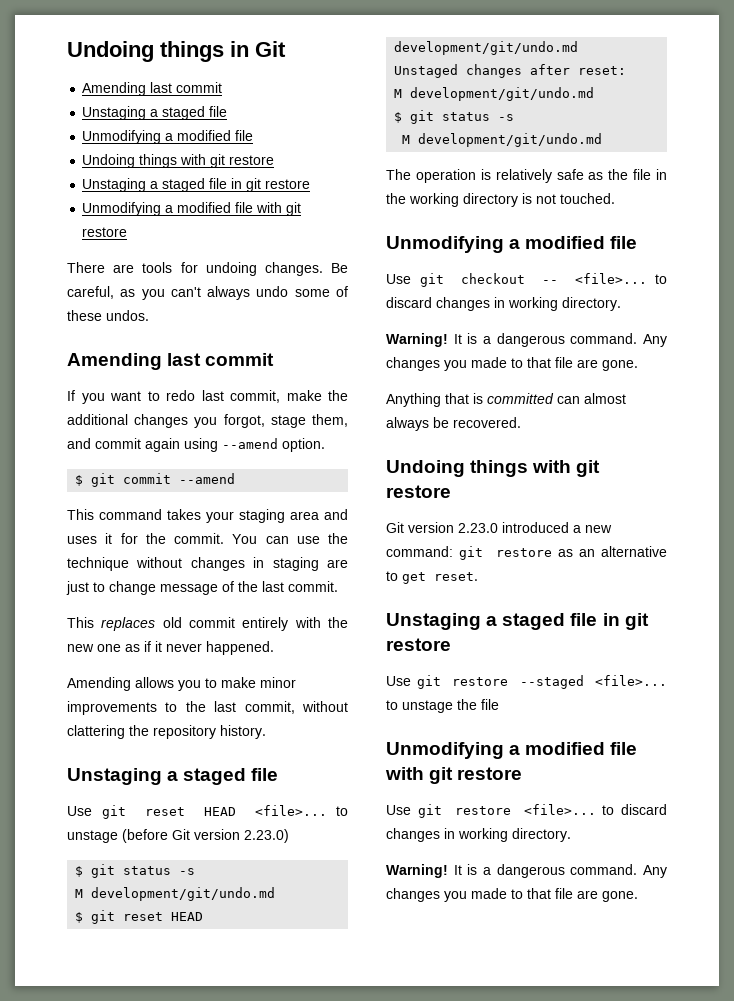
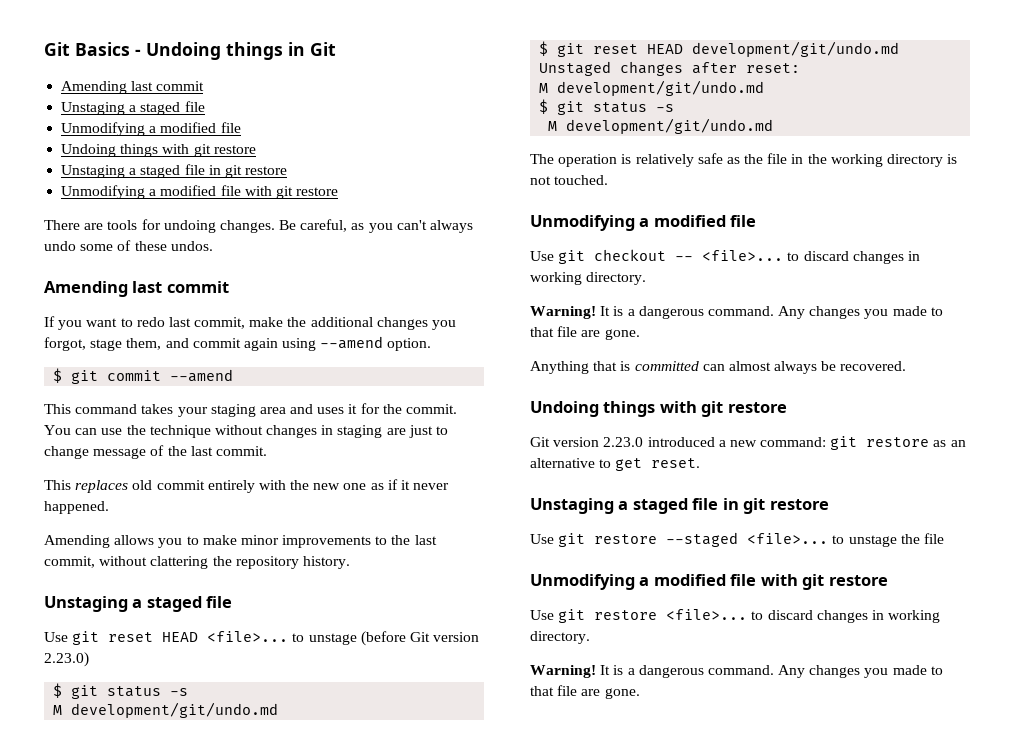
(67, 51) none -> [44,42,141,56] Git Basics -

